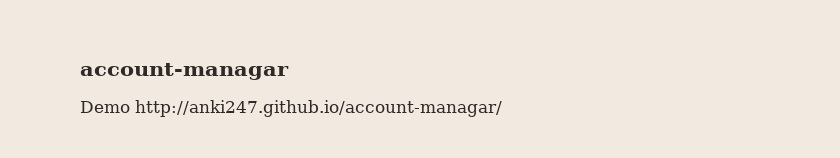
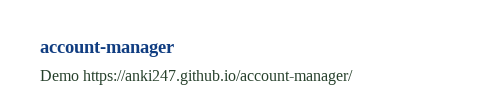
[80,63,289,80] account-managar -> [40,42,174,57] account-manager
[135,100,502,117] http://anki247.github.io/account-managar/ -> [83,70,354,85] https://anki247.github.io/account-manager/

